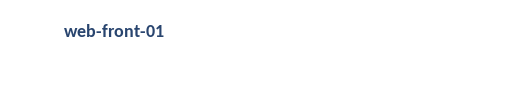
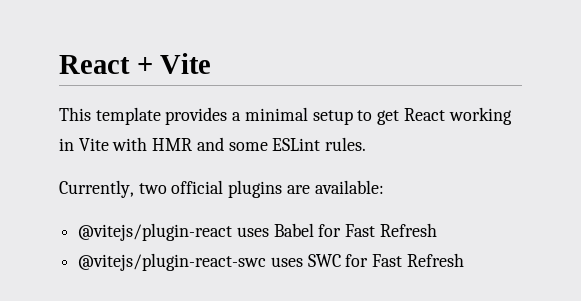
[64,24,164,37] web-front-01 -> [59,53,212,74] [59,107,512,125] [59,137,367,151] [59,180,384,198] [78,223,437,241] [78,253,464,271] React + Vite // This template provides a minimal setup to get React working in Vite with HMR and some ESLint rules. // Currently, two official plugins are available: // @vitejs/plugin-react uses Babel for Fast Refresh // @vitejs/plugin-react-swc uses SWC for Fast Refresh

